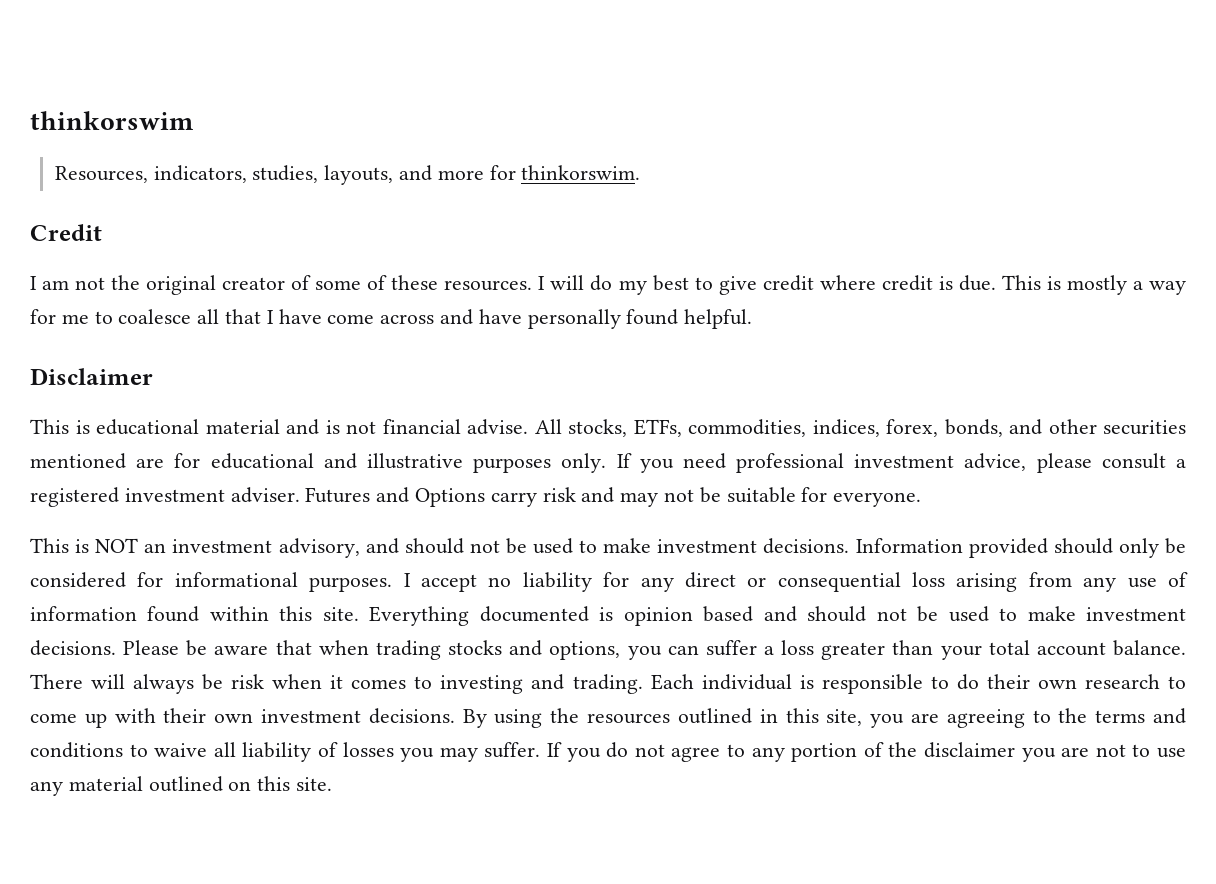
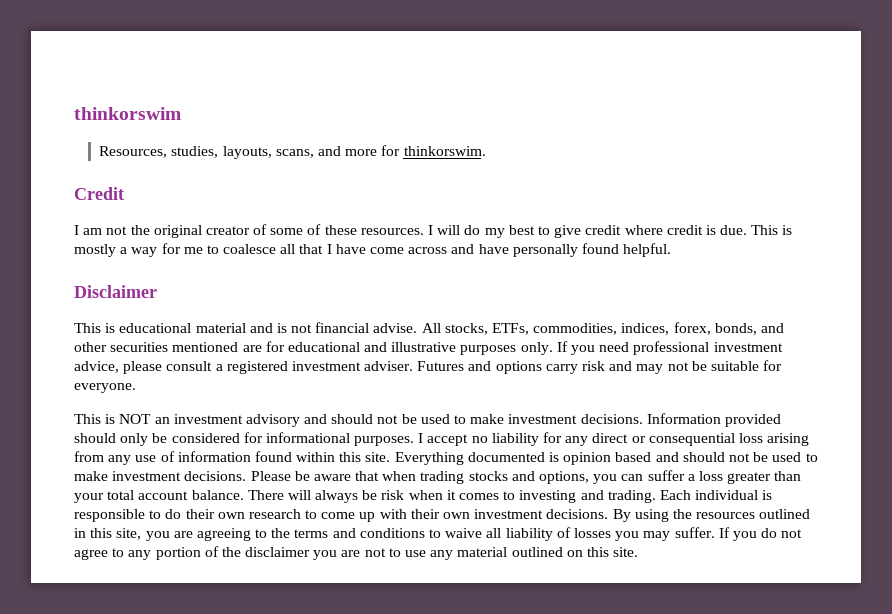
[153,165,247,183] indicators, -> (168, 152) none
(394, 175) none -> [275,149,314,158] scans,
[415,488,486,507] Options -> [495,361,542,374] options
[278,538,360,558] advisory, -> [245,414,300,427] advisory

